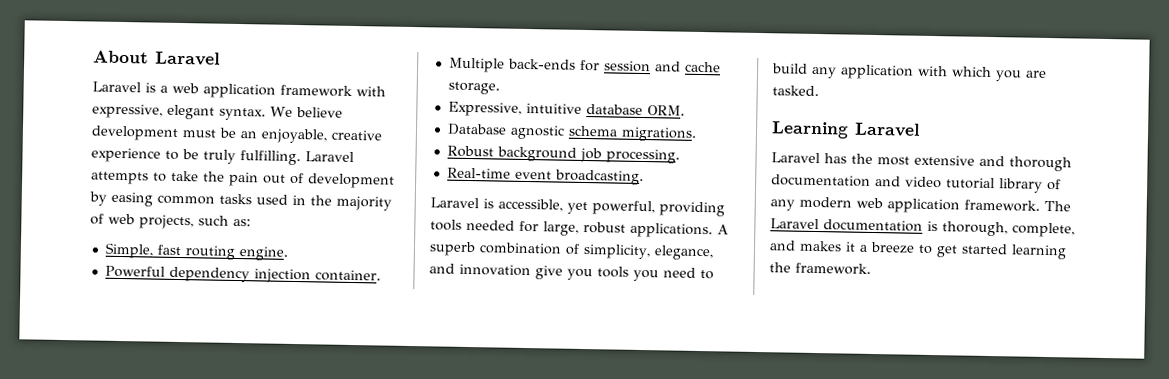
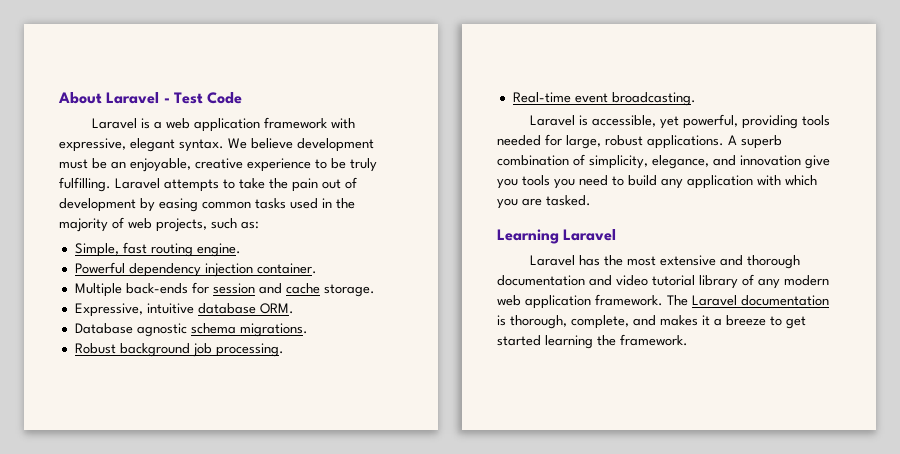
(220, 58) none -> [163,92,243,104] - Test Code

